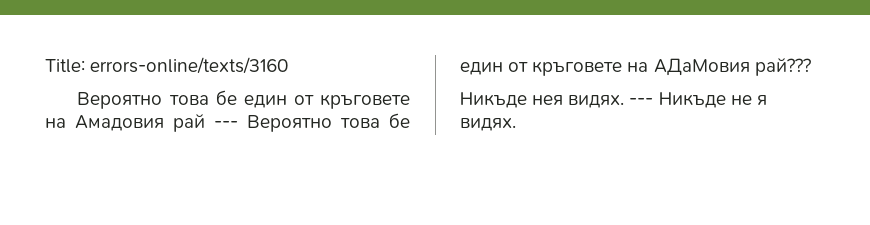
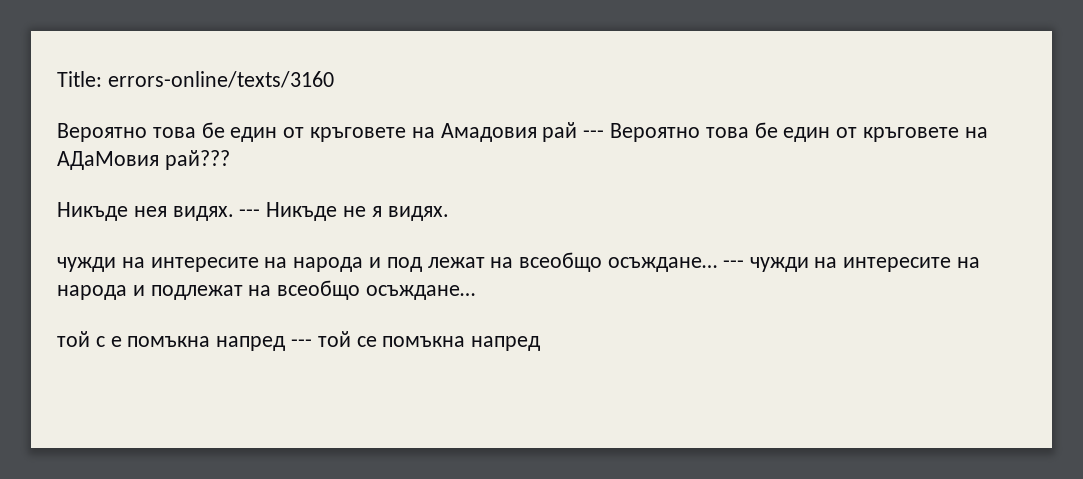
(516, 124) none -> [57,252,981,272] [57,280,476,300] [57,331,541,351] // чужди на интересите на народа и под лежат на всеобщо осъждане… --- чужди на интересите на народа и подлежат на всеобщо осъждане… // той с е помъкна напред --- той се помъкна напред

